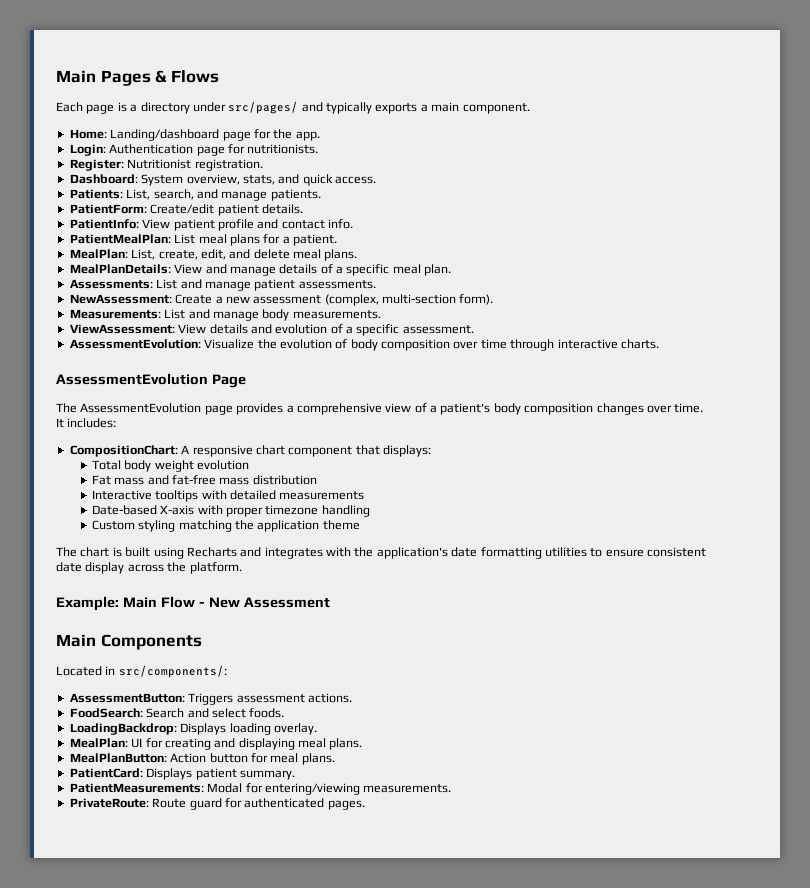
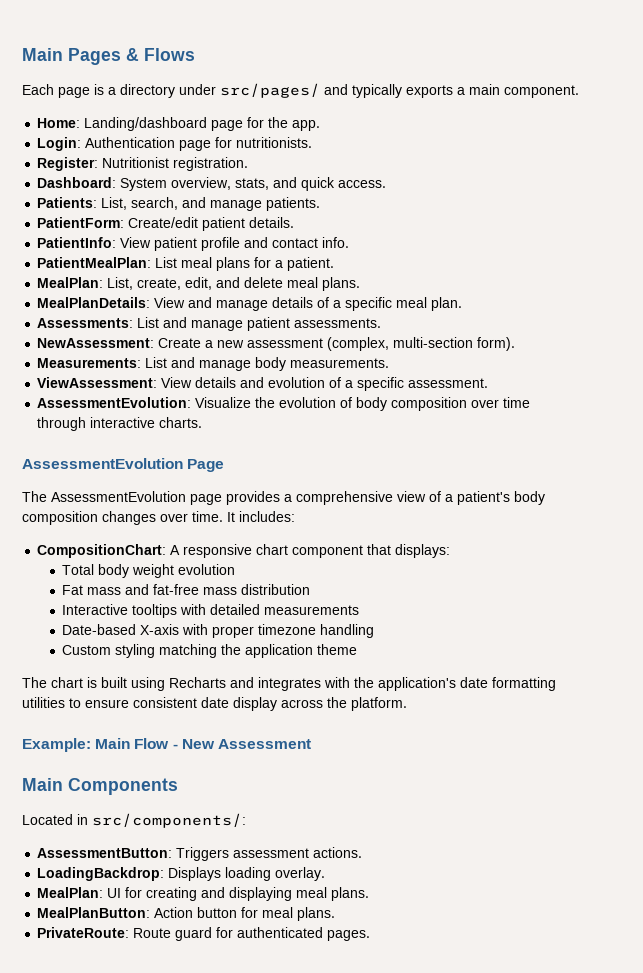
[69,708,285,718] // FoodSearch: Search and select foods. -> (363, 852) none
[69,768,295,780] [69,783,452,795] // PatientCard: Displays patient summary. // PatientMeasurements: Modal for entering/viewing measurements. -> (336, 914) none

